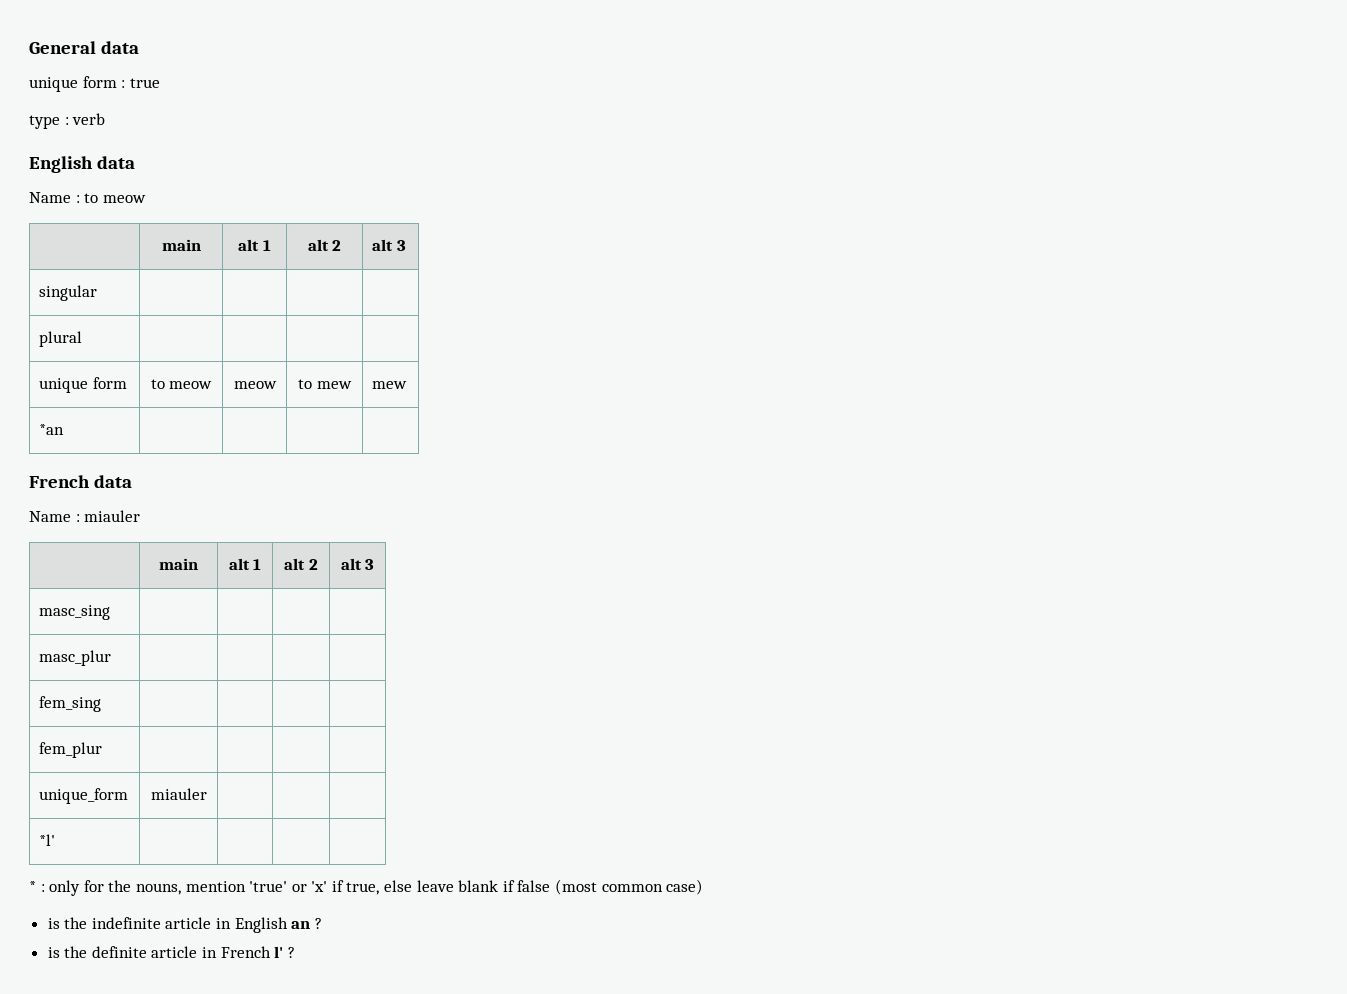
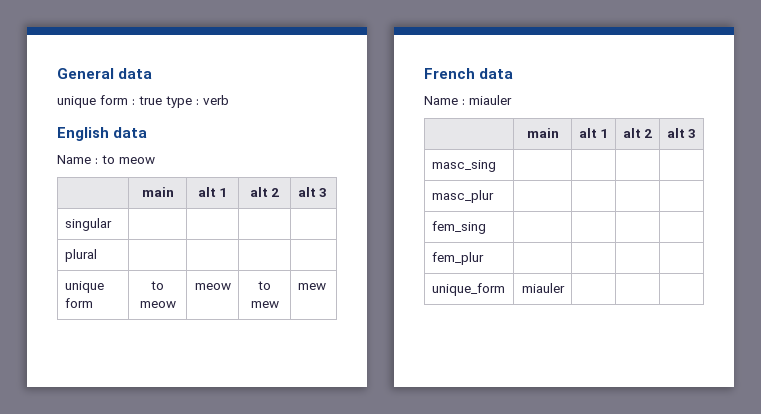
(160, 83) // -> (162, 100) none
[39,424,65,435] // *an | | | | -> (326, 286) none
[39,834,56,846] [29,879,704,896] [47,917,322,933] [47,946,295,958] // *l' | | | | // * : only for the nouns, mention 'true' or 'x' if true, else leave blank if false (most common case) // is the indefinite article in English an ? // is the definite article in French l' ? -> (565, 288) none

